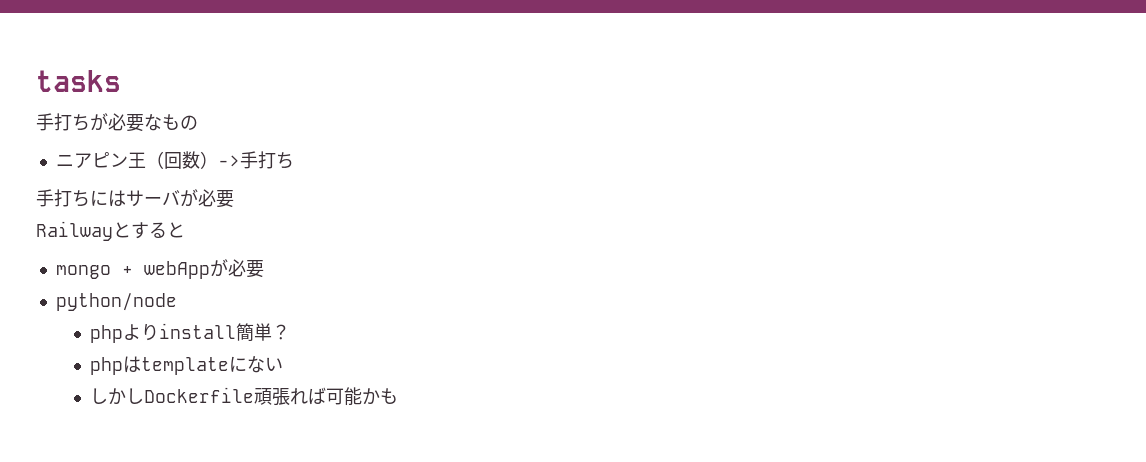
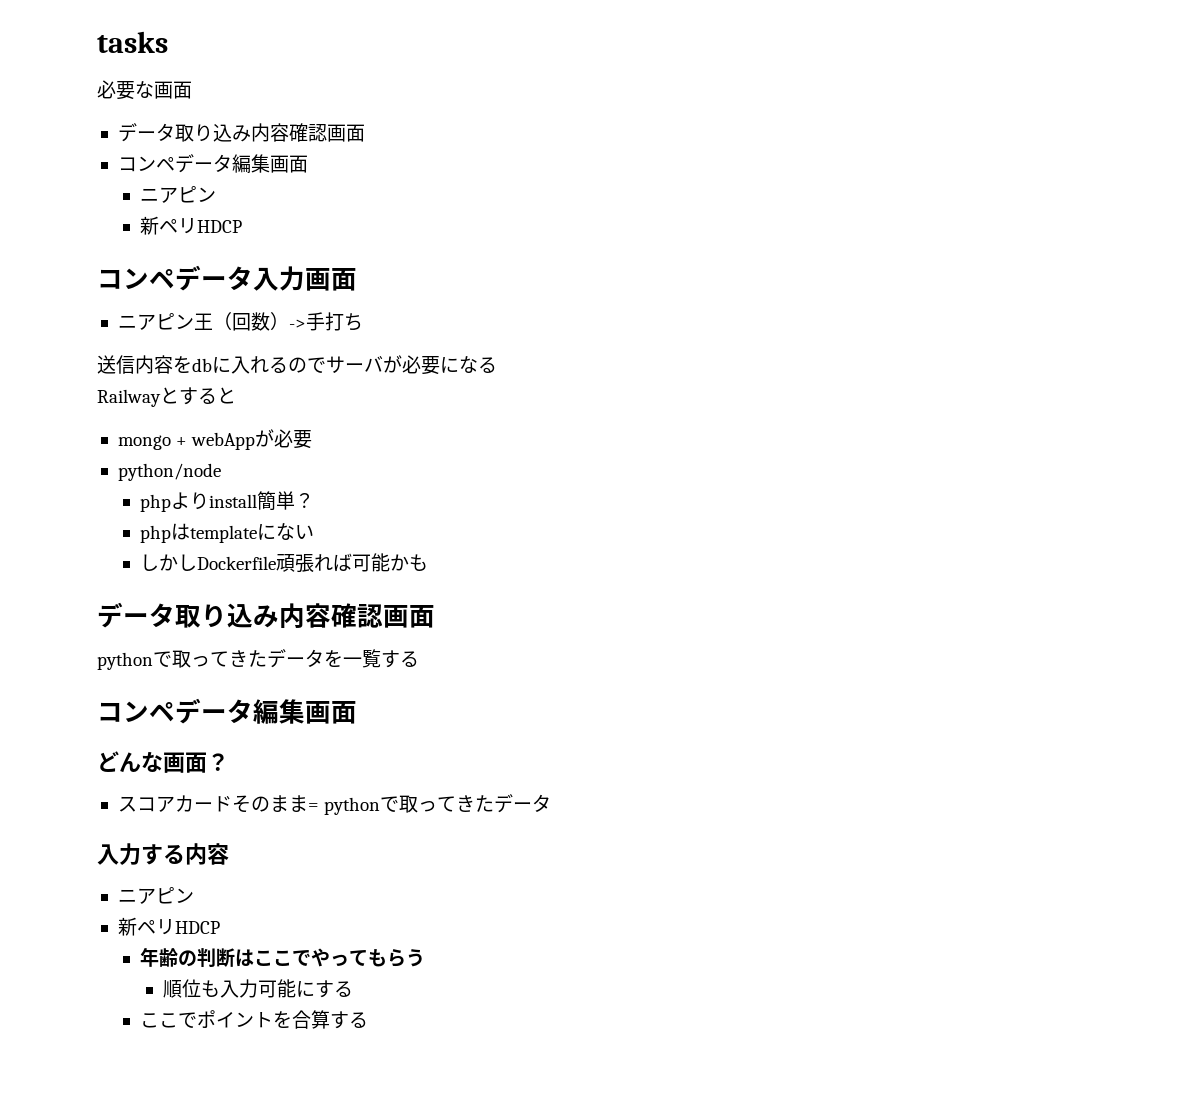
[36,113,198,132] 手打ちが必要なもの -> [97,80,192,100] [117,123,365,142] [117,154,308,173] [140,186,217,203] [140,216,243,235] [97,265,357,291] 必要な画面 // データ取り込み内容確認画面 // コンペデータ編集画面 // ニアピン // 新ペリHDCP // コンペデータ入力画面
[36,189,126,207] 手打ちには -> [97,355,326,374] 送信内容をdbに入れるので
(234, 199) none -> [440,356,497,373] になる
(399, 396) none -> [97,602,435,629] [97,649,419,670] [97,698,357,724] [97,751,229,773] [117,794,552,815] [97,843,229,865] [117,887,194,904] [117,917,220,936] [140,947,426,968] [162,979,353,998] [140,1010,369,1029] // データ取り込み内容確認画面 // pythonで取ってきたデータを一覧する // コンペデータ編集画面 // どんな画面？ // スコアカードそのまま= pythonで取ってきたデータ // 入力する内容 // ニアピン // 新ペリHDCP // 年齢の判断はここでやってもらう // 順位も入力可能にする // ここでポイントを合算する

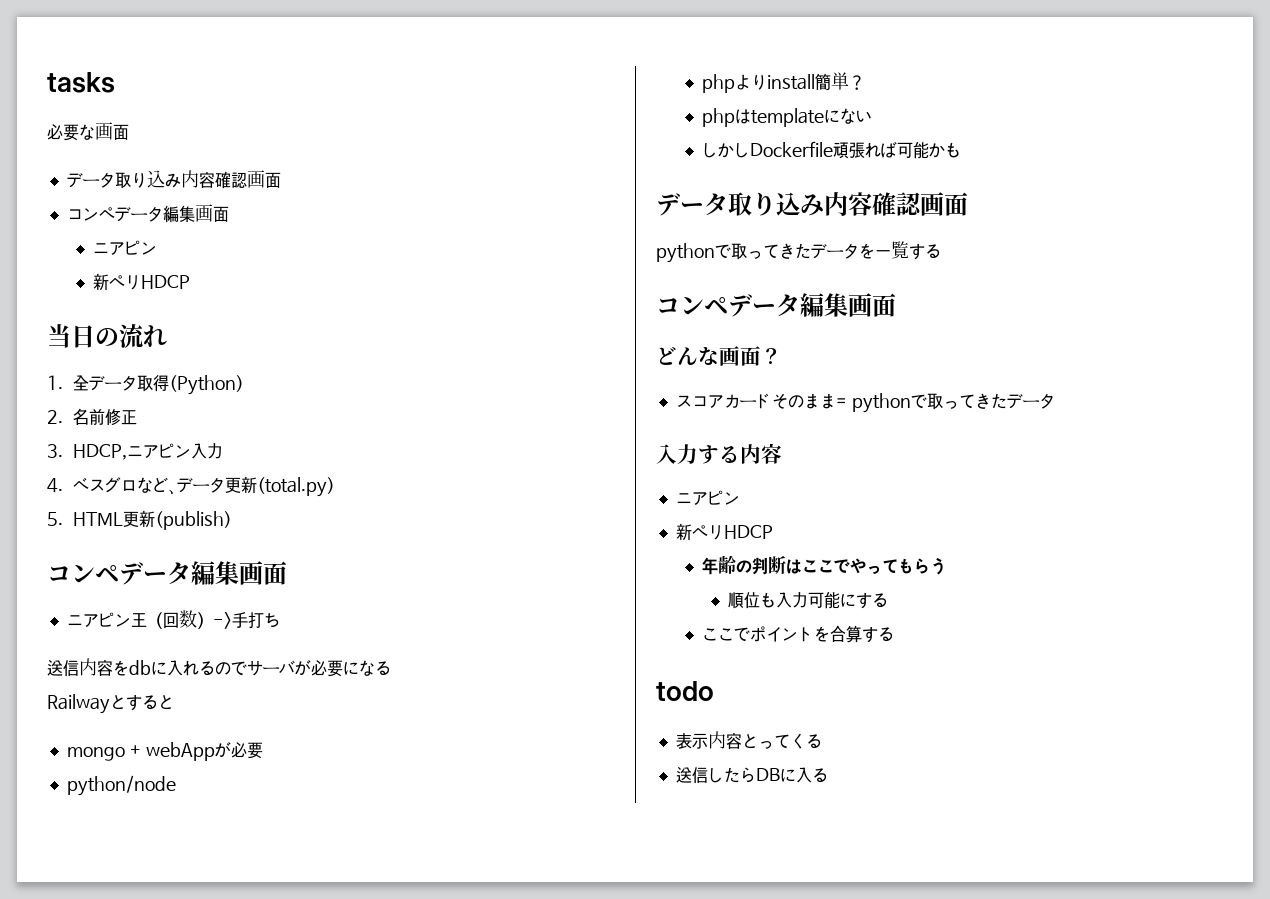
[97,265,305,291] // コンペデータ入力 -> [47,324,167,348] [47,374,245,395] [47,408,138,426] [47,443,224,460] [47,476,336,497] [47,510,233,530] [47,561,239,585] // 当日の流れ // 1.全データ取得(Python) // 2.名前修正 // 3. HDCP,ニアピン入力 // 4.ベスグロなど、データ更新(total.py) // 5. HTML更新(publish) // コンペデータ編集
(369, 1020) none -> [656,681,714,701] [675,731,822,749] [675,766,828,784] // todo // 表示内容とってくる // 送信したらDBに入る

